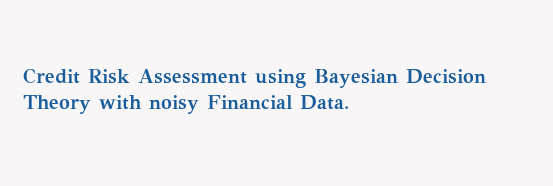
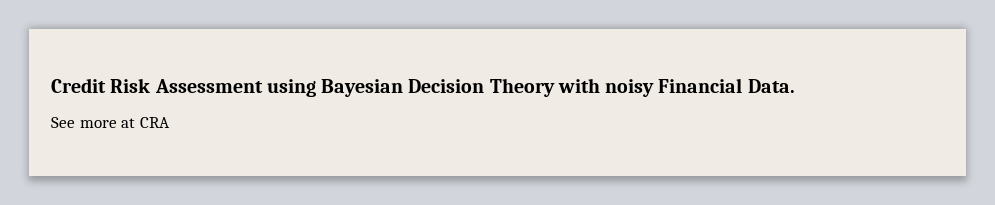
(349, 102) none -> [51,117,170,128] // See more at CRA

